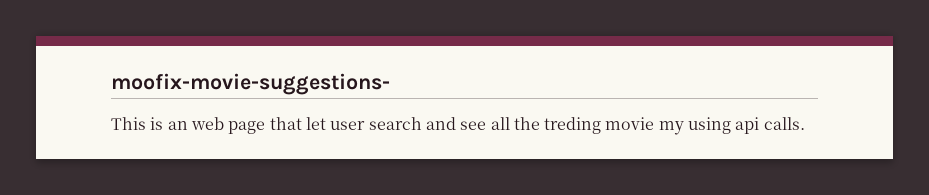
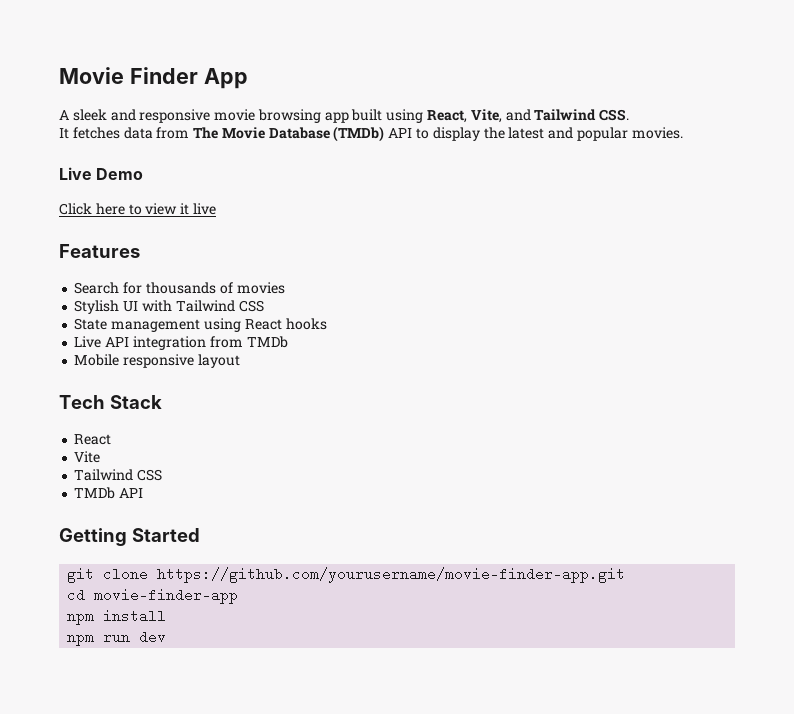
[111,73,390,95] [111,117,805,135] moofix-movie-suggestions- // This is an web page that let user search and see all the treding movie my using api calls. -> [59,67,248,89] [59,109,630,123] [59,126,683,142] [59,167,144,180] [59,203,216,215] [59,244,140,258] [74,282,285,294] [74,300,264,314] [74,318,327,332] [74,336,288,350] [74,354,240,368] [59,395,162,409] [74,434,112,445] [74,451,101,463] [74,469,163,481] [74,487,144,499] [59,528,200,546] [67,567,626,583] [67,588,239,604] [67,609,167,625] [67,630,167,646] Movie Finder App // A sleek and responsive movie browsing app built using React, Vite, and Tailwind CSS. // It fetches data from The Movie Database (TMDb) API to display the latest and popular movies. // Live Demo // Click here to view it live // Features // Search for thousands of movies // Stylish UI with Tailwind CSS // State management using React hooks // Live API integration from TMDb // Mobile responsive layout // Tech Stack // React // Vite // Tailwind CSS // TMDb API // Getting Started // git clone https://github.com/yourusername/movie-finder-app.git // cd movie-finder-app // npm install // npm run dev

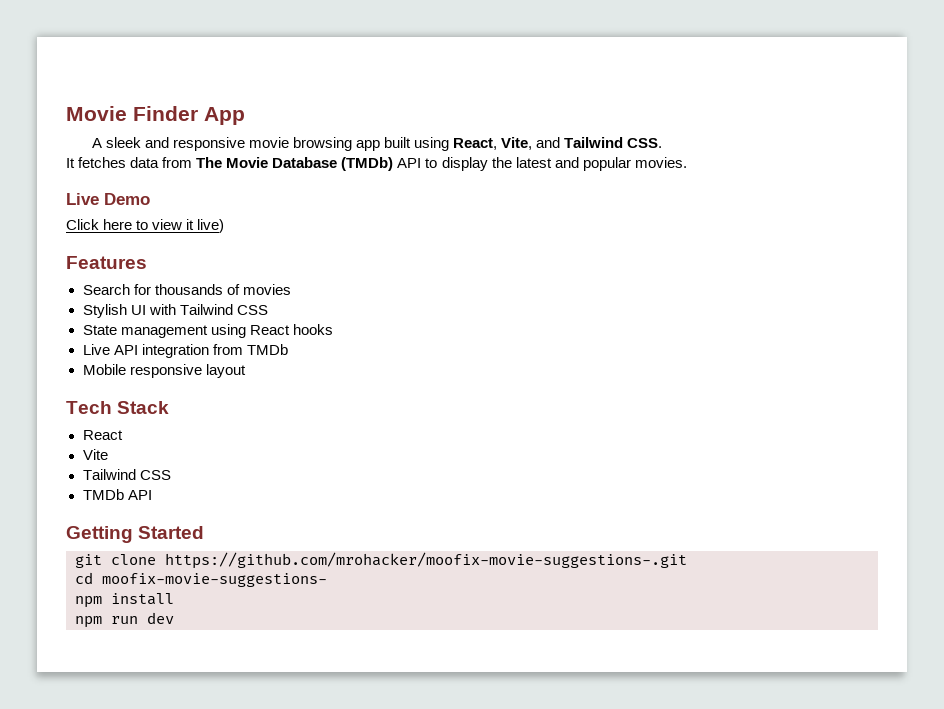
[192,203,216,215] live -> [197,219,225,233] live)
[157,567,626,583] https://github.com/yourusername/movie-finder-app.git -> [165,552,687,569] https://github.com/mrohacker/moofix-movie-suggestions-.git
[94,588,239,604] movie-finder-app -> [102,573,327,587] moofix-movie-suggestions-

